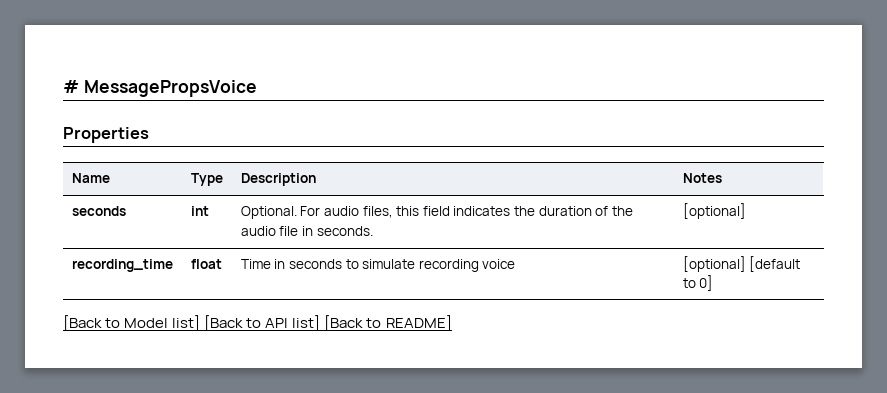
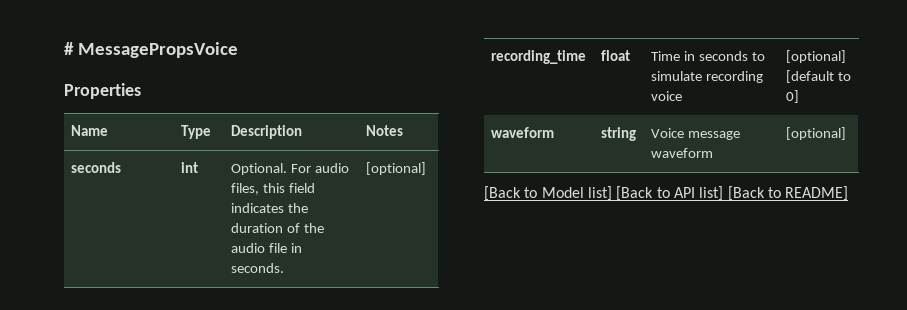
(714, 283) none -> [491,127,555,138] [601,127,637,141] [651,128,741,140] [651,148,714,158] [786,127,847,140] // waveform | string | Voice message waveform | [optional]

